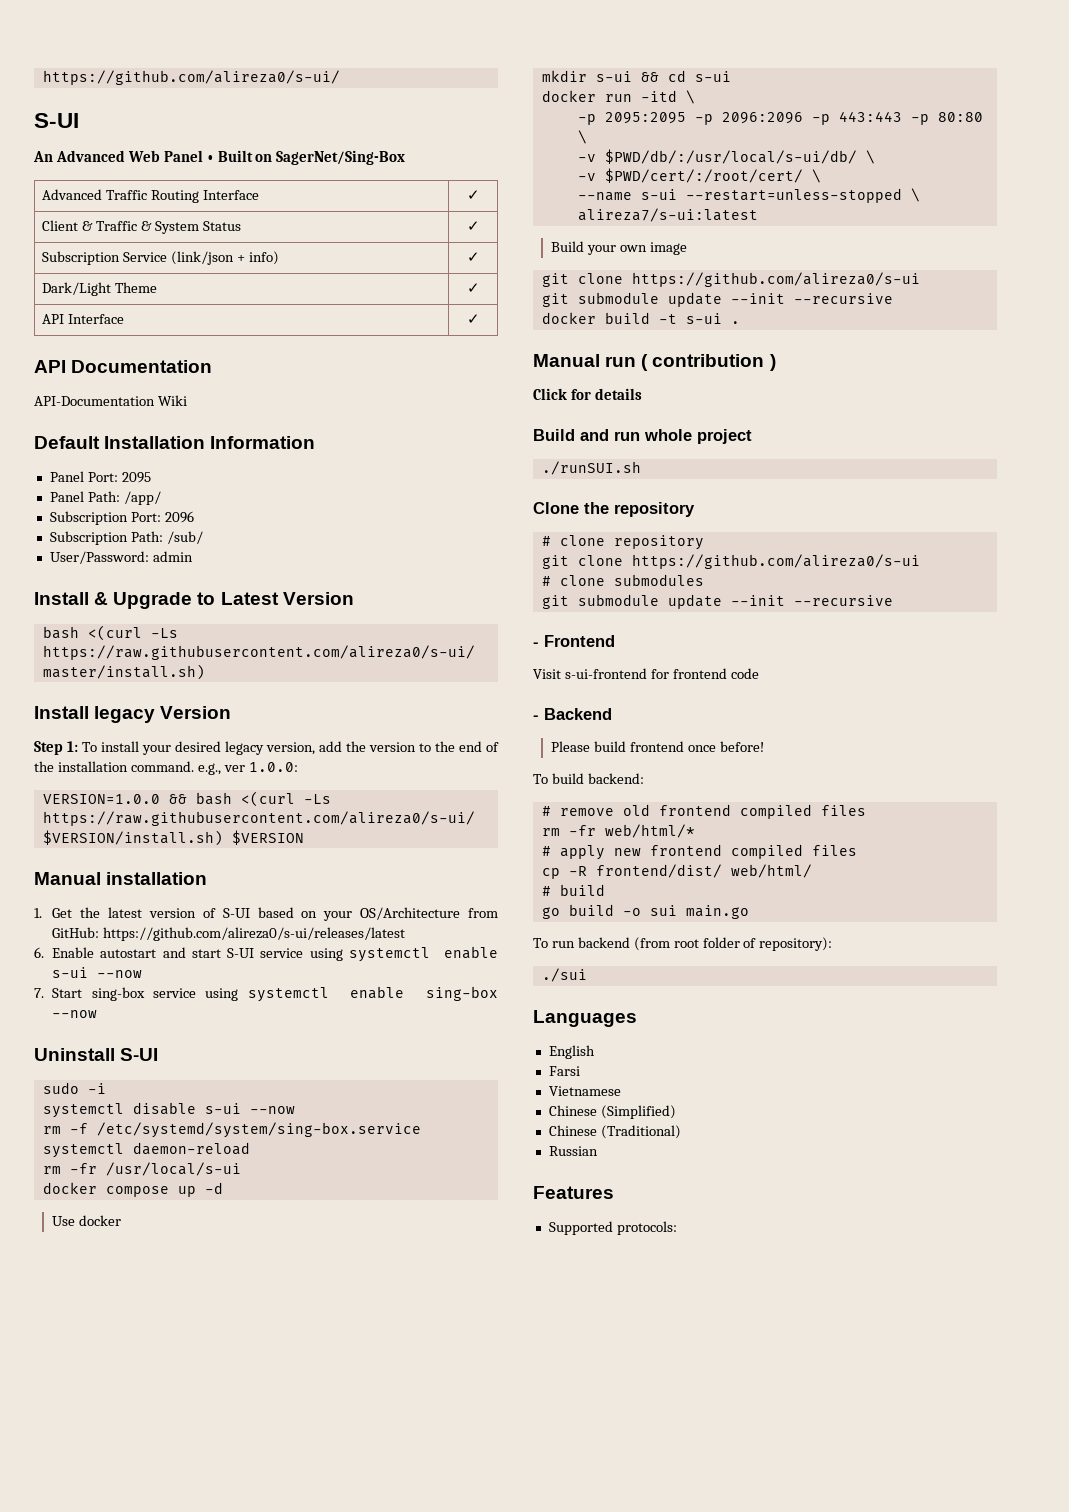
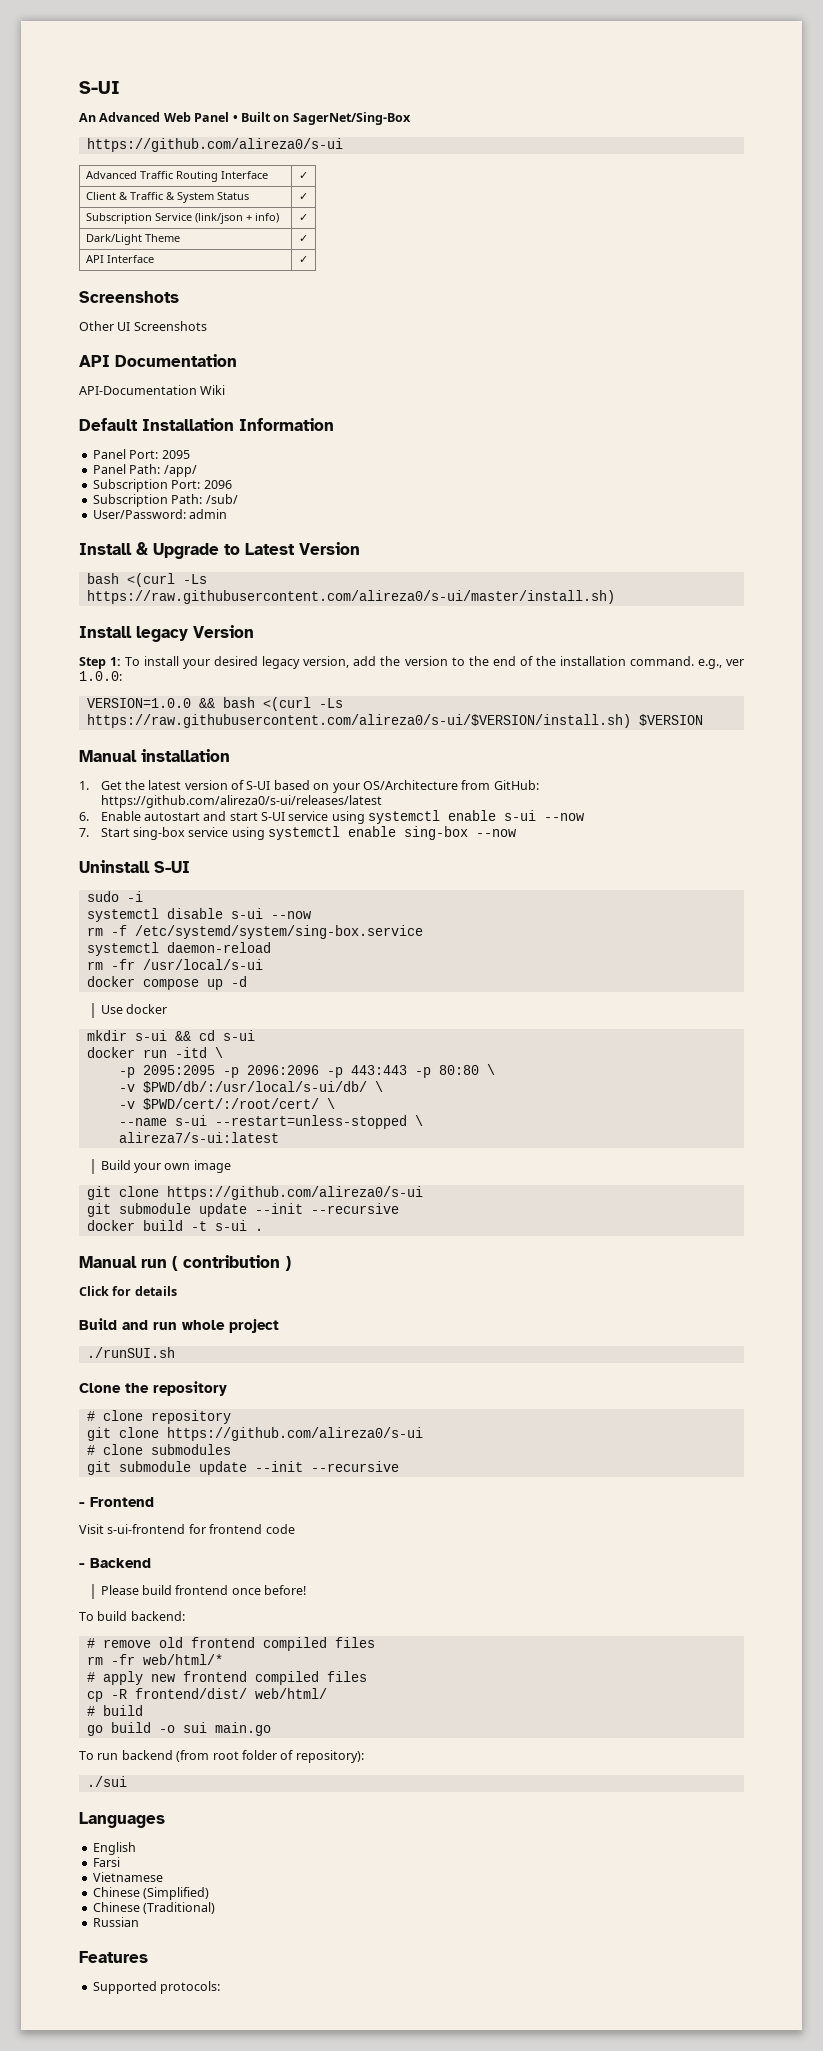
[42,70,340,85] https://github.com/alireza0/s-ui/ // -> (79, 87) none
(406, 157) none -> [86,138,343,152] // https://github.com/alireza0/s-ui
(480, 319) none -> [79,291,179,303] [79,321,207,331] // Screenshots // Other UI Screenshots

